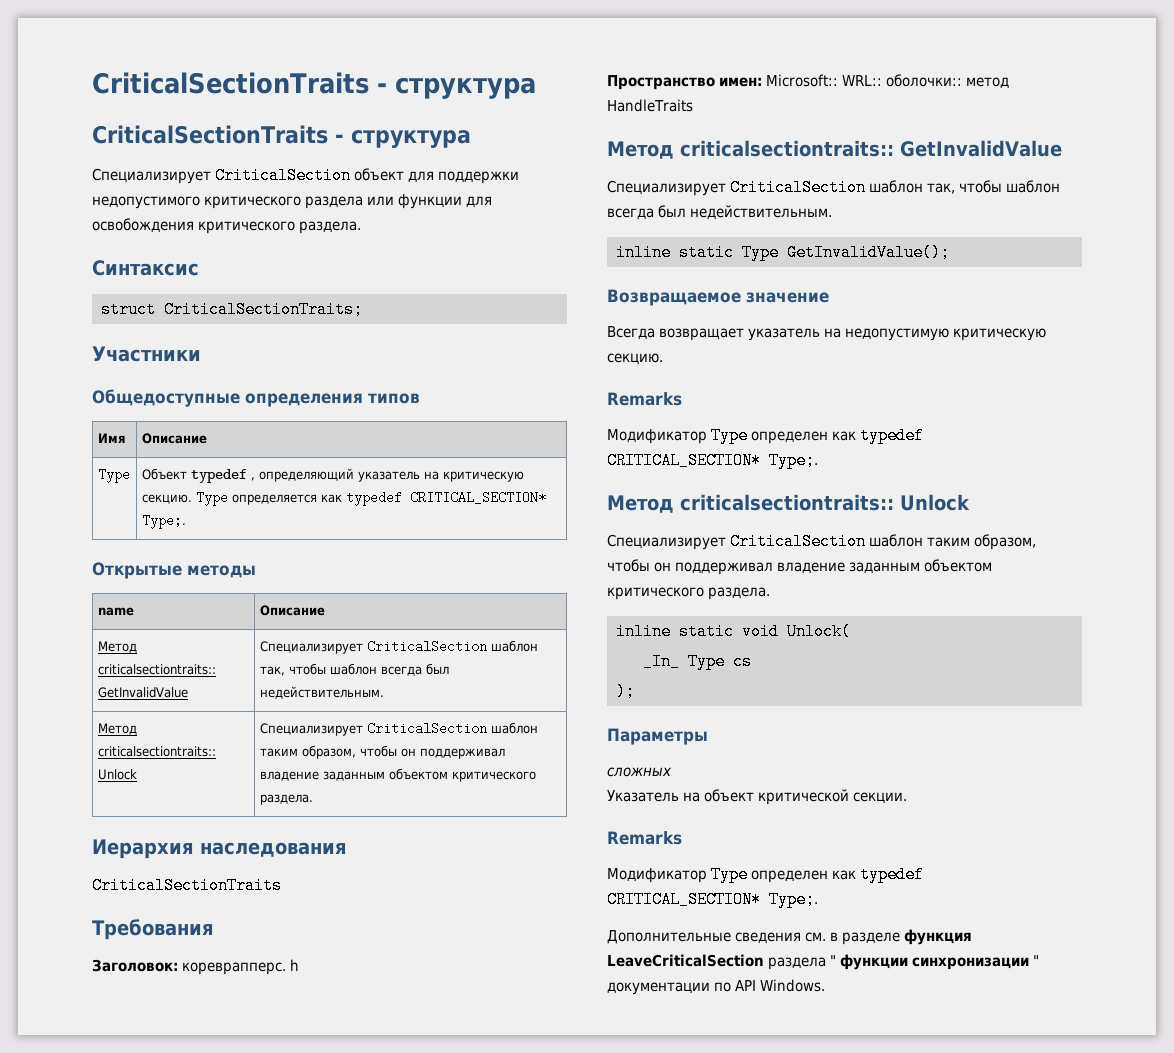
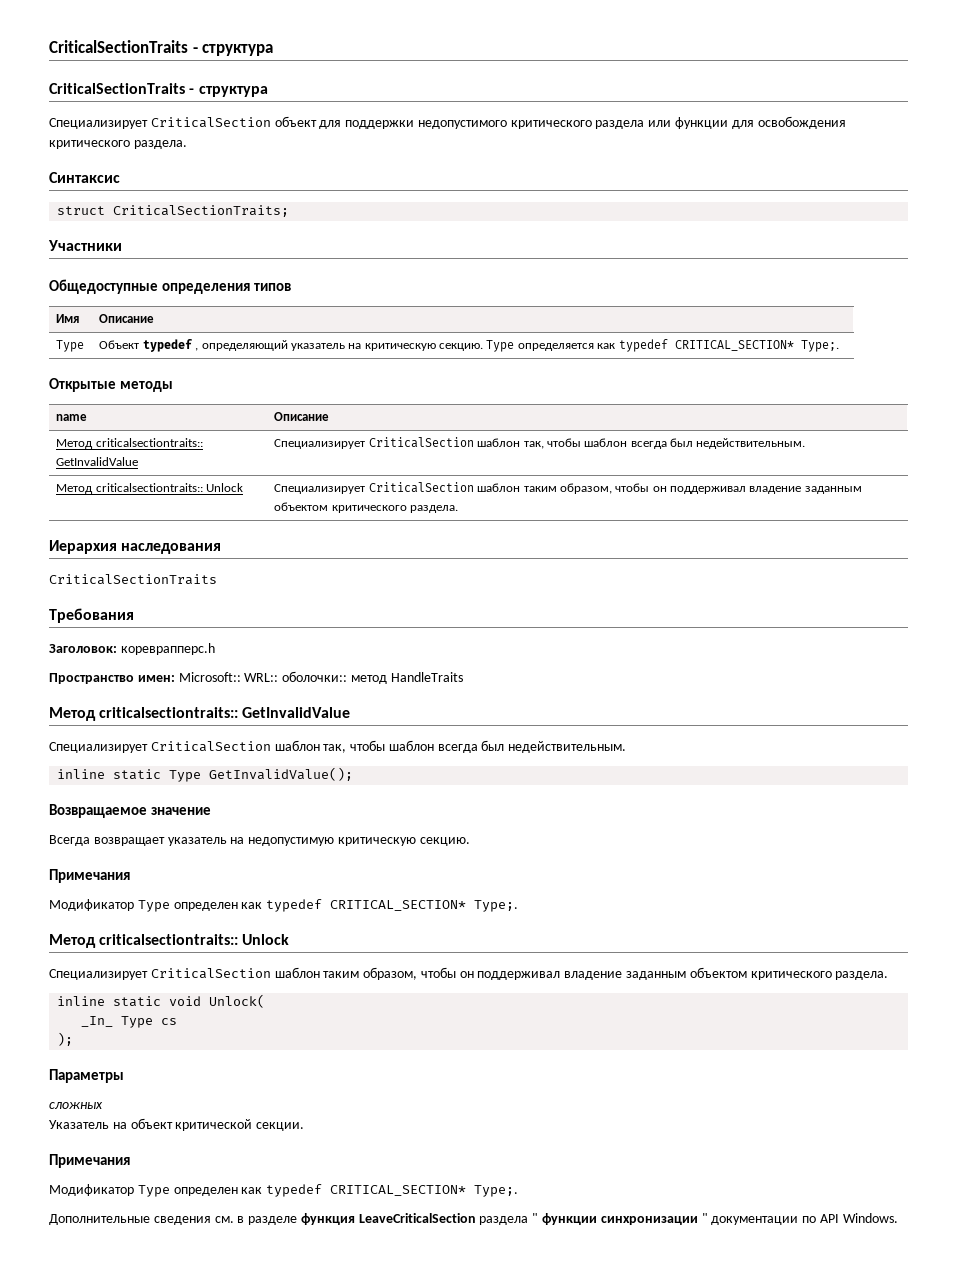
[182,959,299,975] кореврапперс. h -> [120,643,215,655] кореврапперс.h
[607,392,682,406] Remarks -> [49,869,130,883] Примечания
[607,831,682,845] Remarks -> [49,1154,130,1168] Примечания

